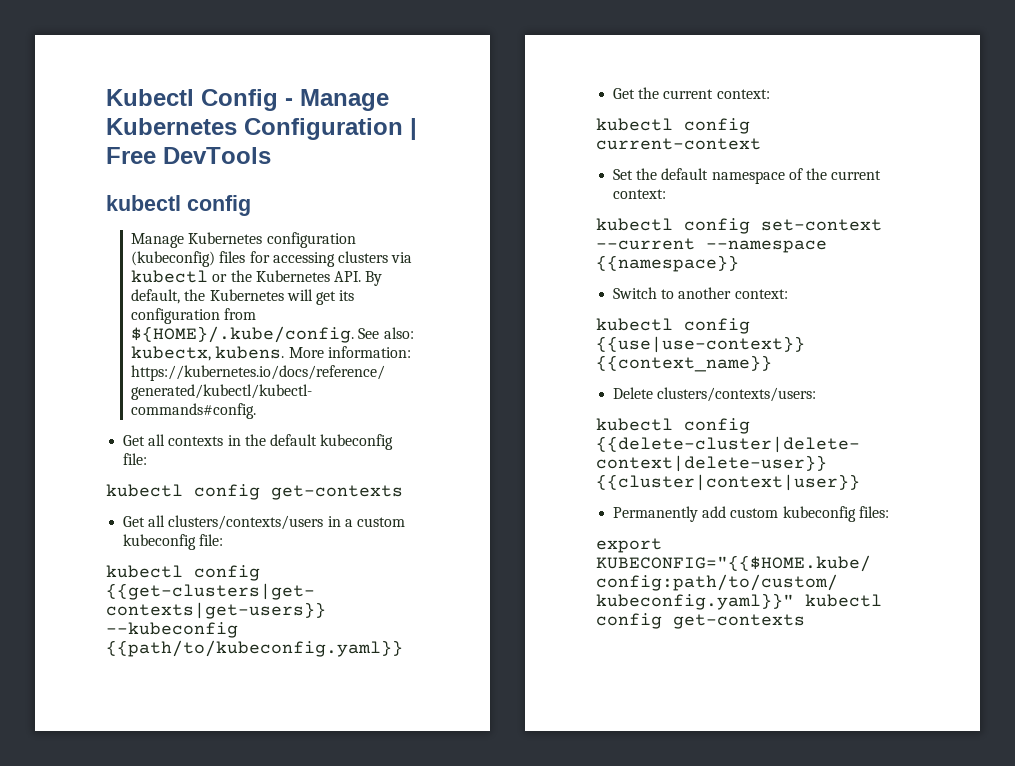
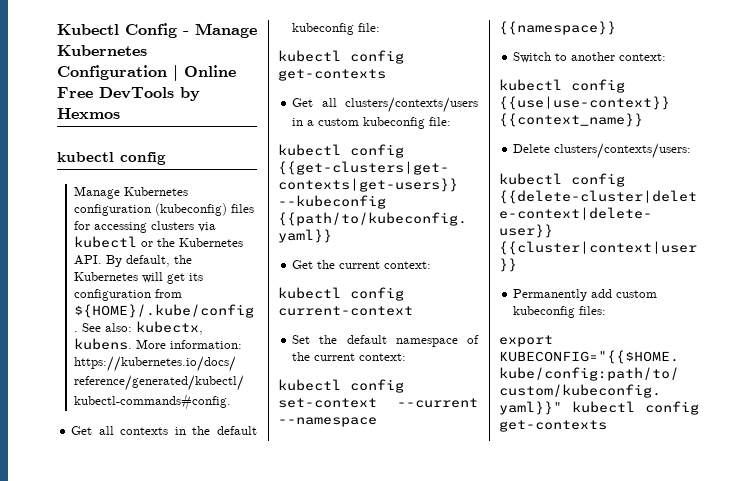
(417, 129) none -> [184,65,236,77] Online
(271, 155) none -> [180,87,200,101] [57,108,120,119] by Hexmos

